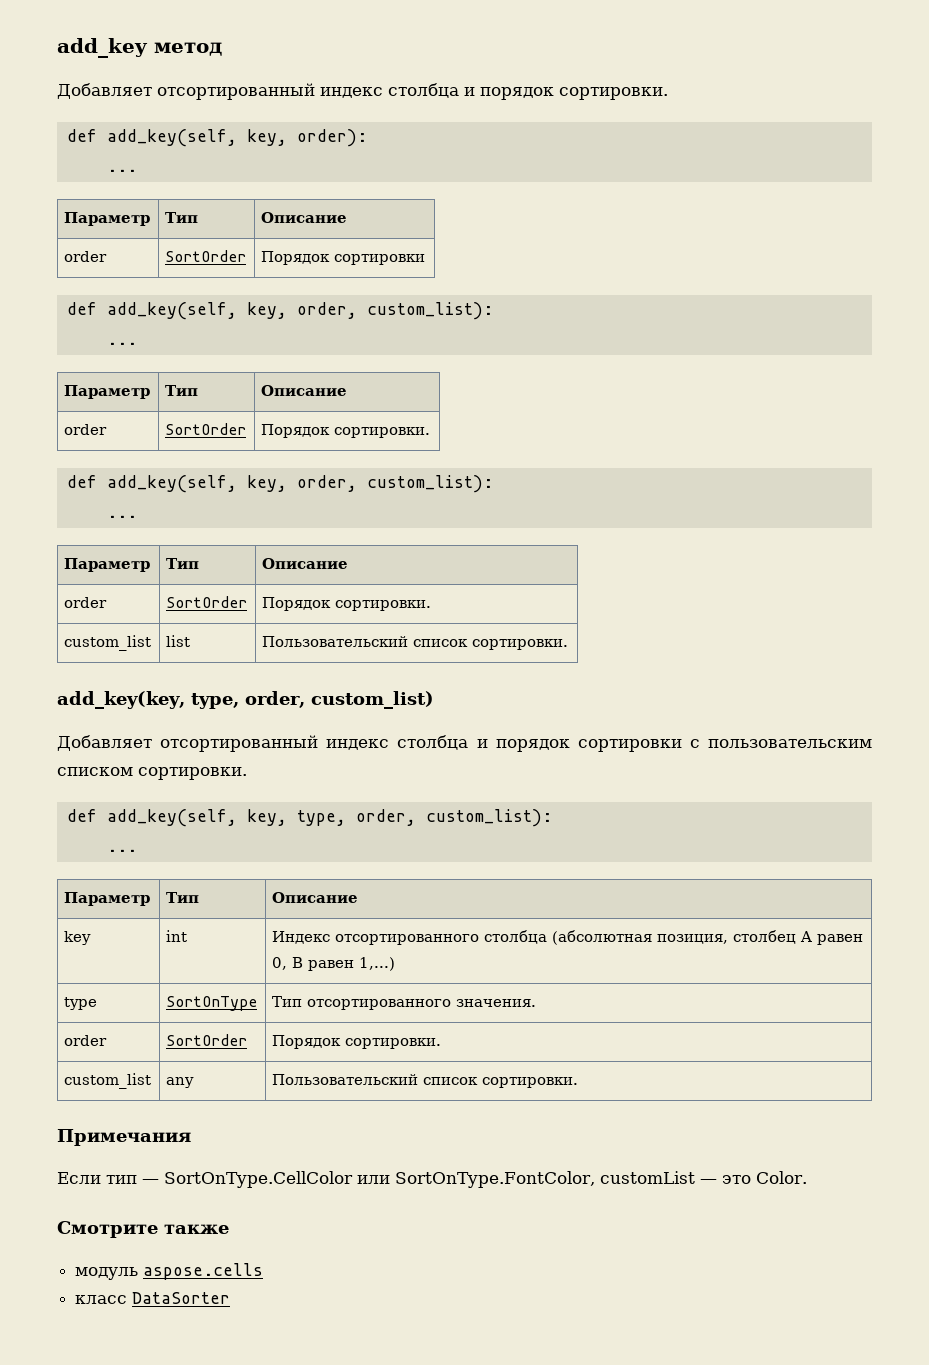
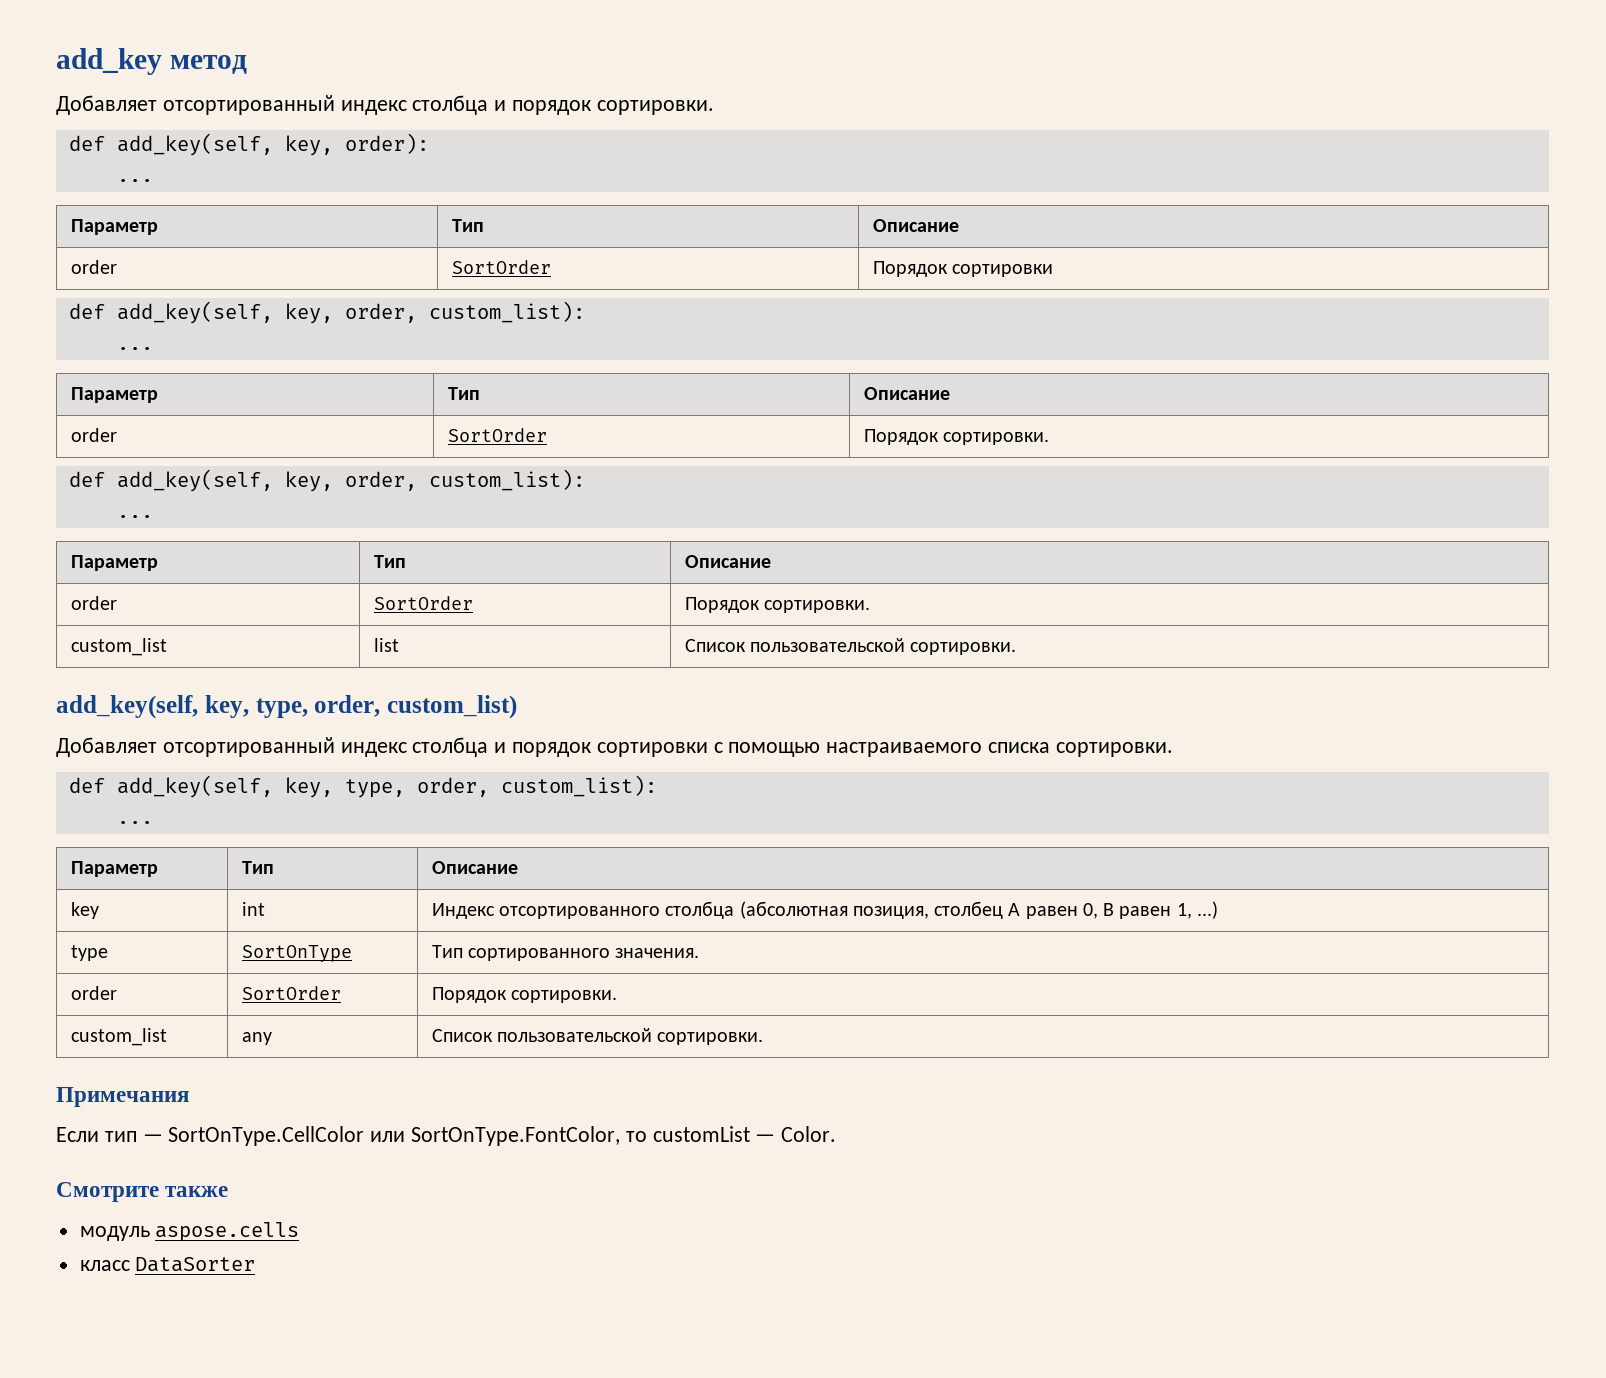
[262,636,569,650] [57,691,185,709] Пользовательский список сортировки. // add_key(key, -> [684,638,1017,655] [56,695,249,719] Список пользовательской сортировки. // add_key(self, key,
[708,739,872,748] [57,767,133,776] пользовательским списком -> [728,742,1051,757] помощью настраиваемого списка
[359,957,396,971] 1,...) -> [1176,901,1218,919] 1, ...)
[307,999,452,1010] отсортированного -> [467,948,610,961] сортированного
[272,1074,479,1085] Пользовательский список -> [431,1028,652,1042] Список пользовательской
(595, 1179) none -> [625,1131,647,1142] то
[721,1175,751,1184] это -> (776, 1138) none

